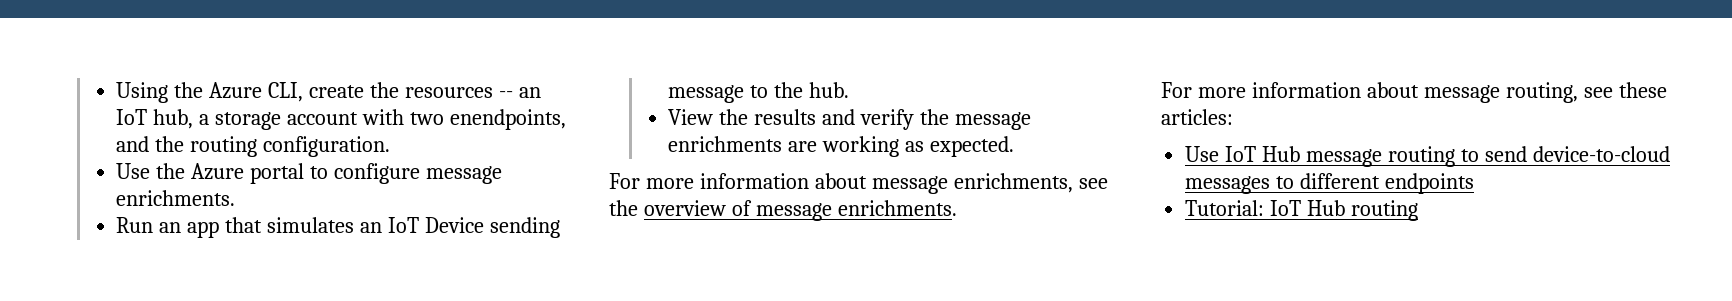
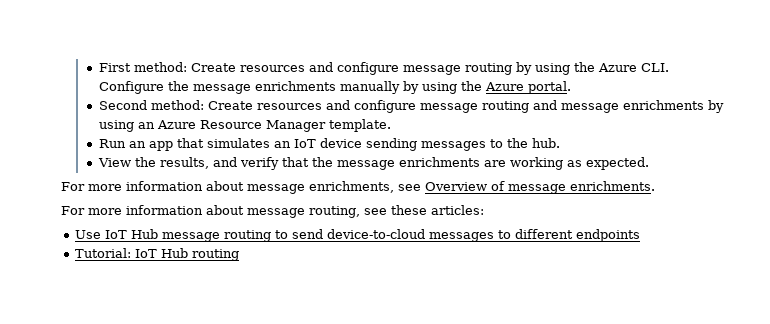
[116,82,542,103] [116,109,567,130] [116,136,391,157] [116,163,503,184] [116,190,236,206] Using the Azure CLI, create the resources -- an IoT hub, a storage account with two enendpoints, and the routing configuration. // Use the Azure portal to configure message enrichments. -> [98,62,669,75] [98,81,571,94] [98,100,724,113] [98,119,391,132] First method: Create resources and configure message routing by using the Azure CLI. Configure the message enrichments manually by using the Azure portal. // Second method: Create resources and configure message routing and message enrichments by using an Azure Resource Manager template.
[425,217,561,238] [668,85,745,103] Device sending message -> [319,138,486,151] device sending messages
[754,109,817,125] results -> [159,157,209,169] results,
(915, 119) none -> [281,157,309,167] that
[609,200,726,216] the overview -> [425,182,487,191] Overview

